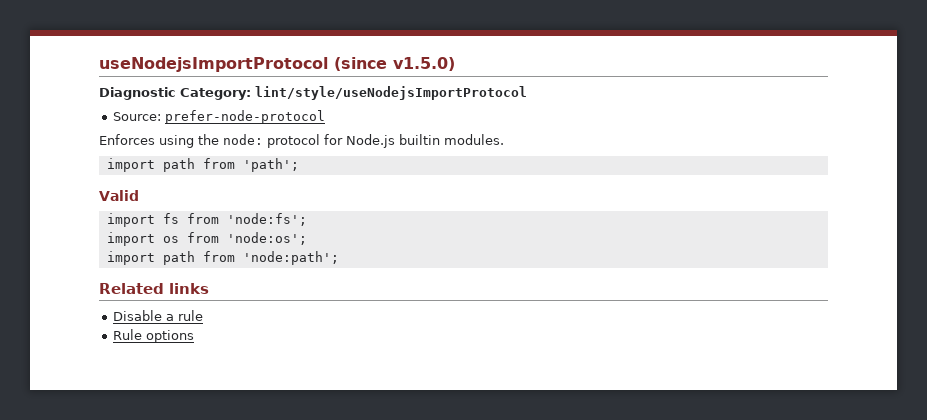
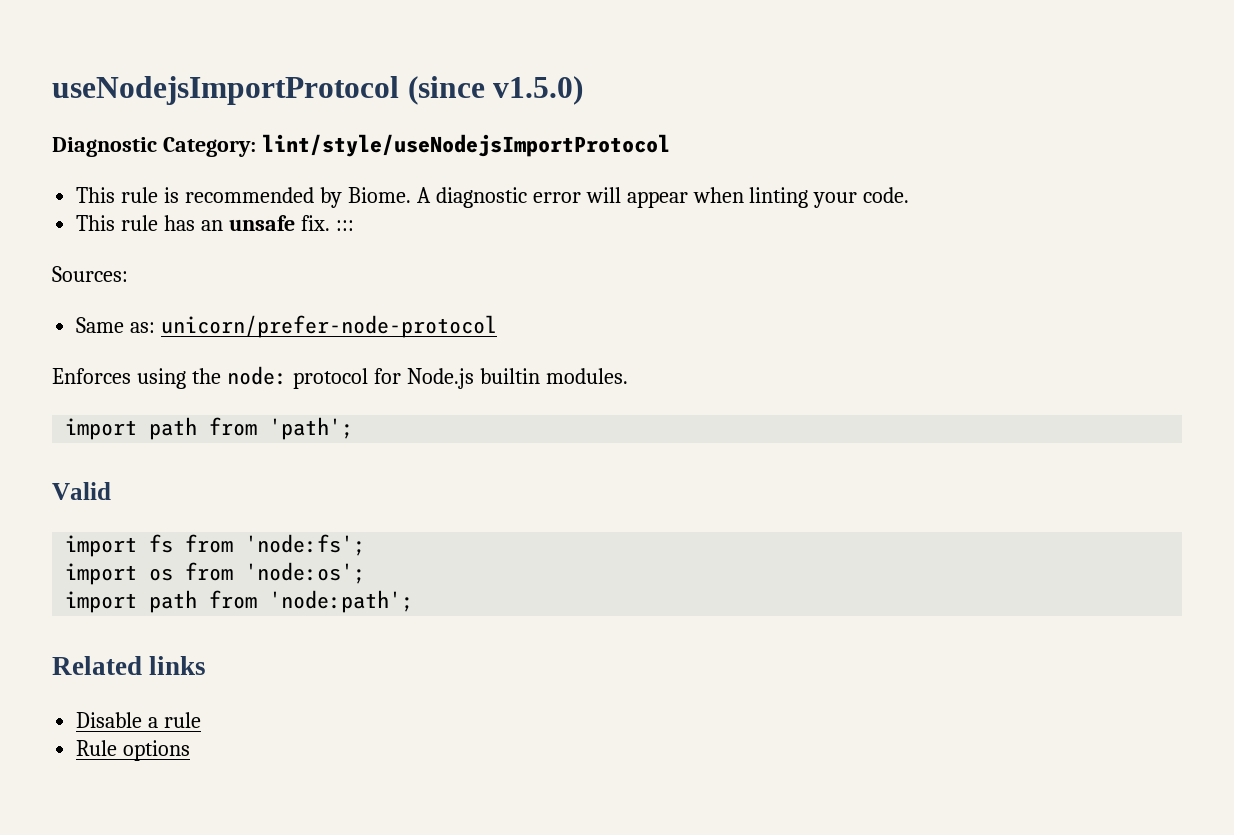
[113,110,326,124] Source: prefer-node-protocol -> [76,187,910,208] [76,215,354,231] [52,266,128,282] [76,315,498,338] This rule is recommended by Biome. A diagnostic error will appear when linting your code. // This rule has an unsafe fix. ::: // Sources: // Same as: unicorn/prefer-node-protocol

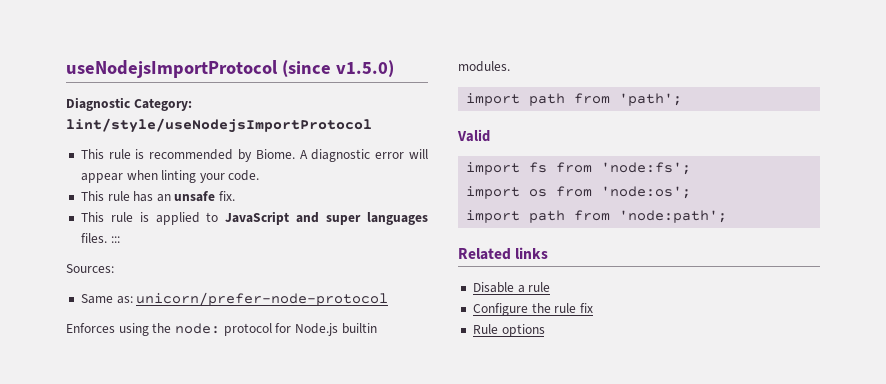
(330, 223) none -> [80,211,429,225] [80,233,107,243] // This rule is applied to JavaScript and super languages files.
(202, 720) none -> [472,303,593,316] // Configure the rule fix

